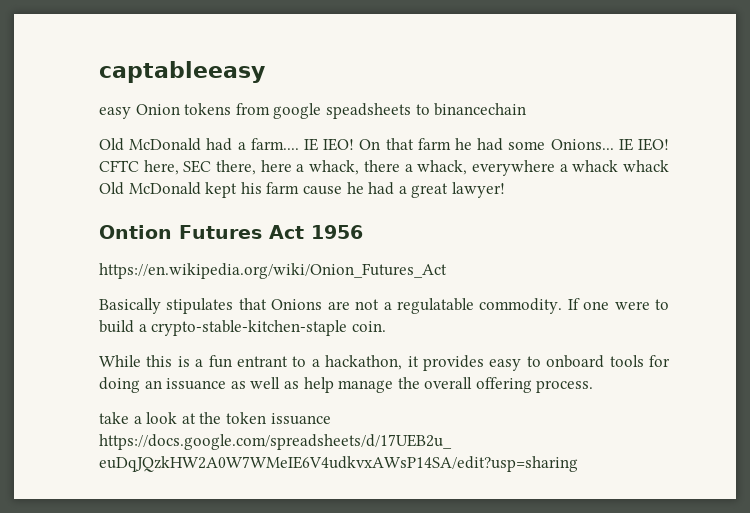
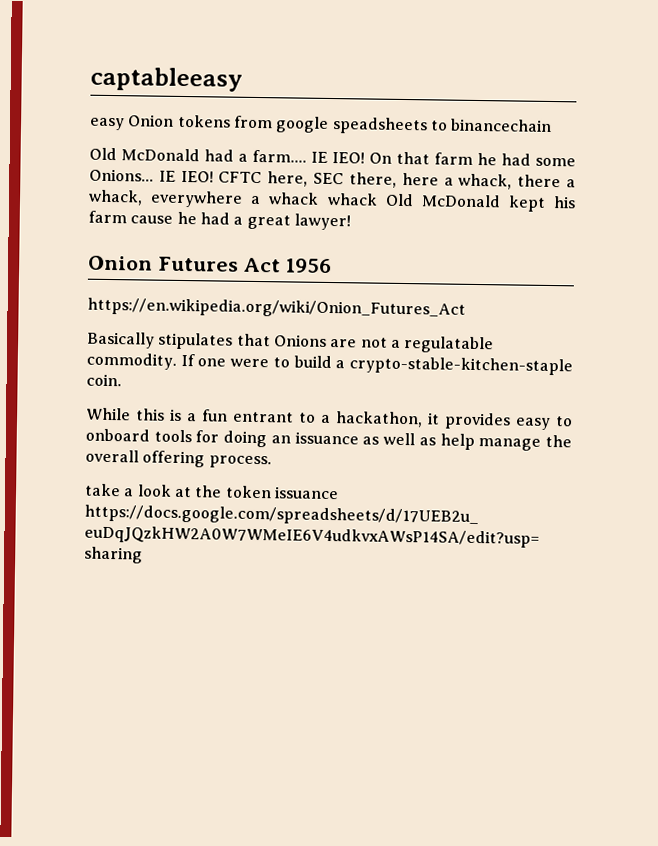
[99,225,172,239] Ontion -> [88,255,153,271] Onion

